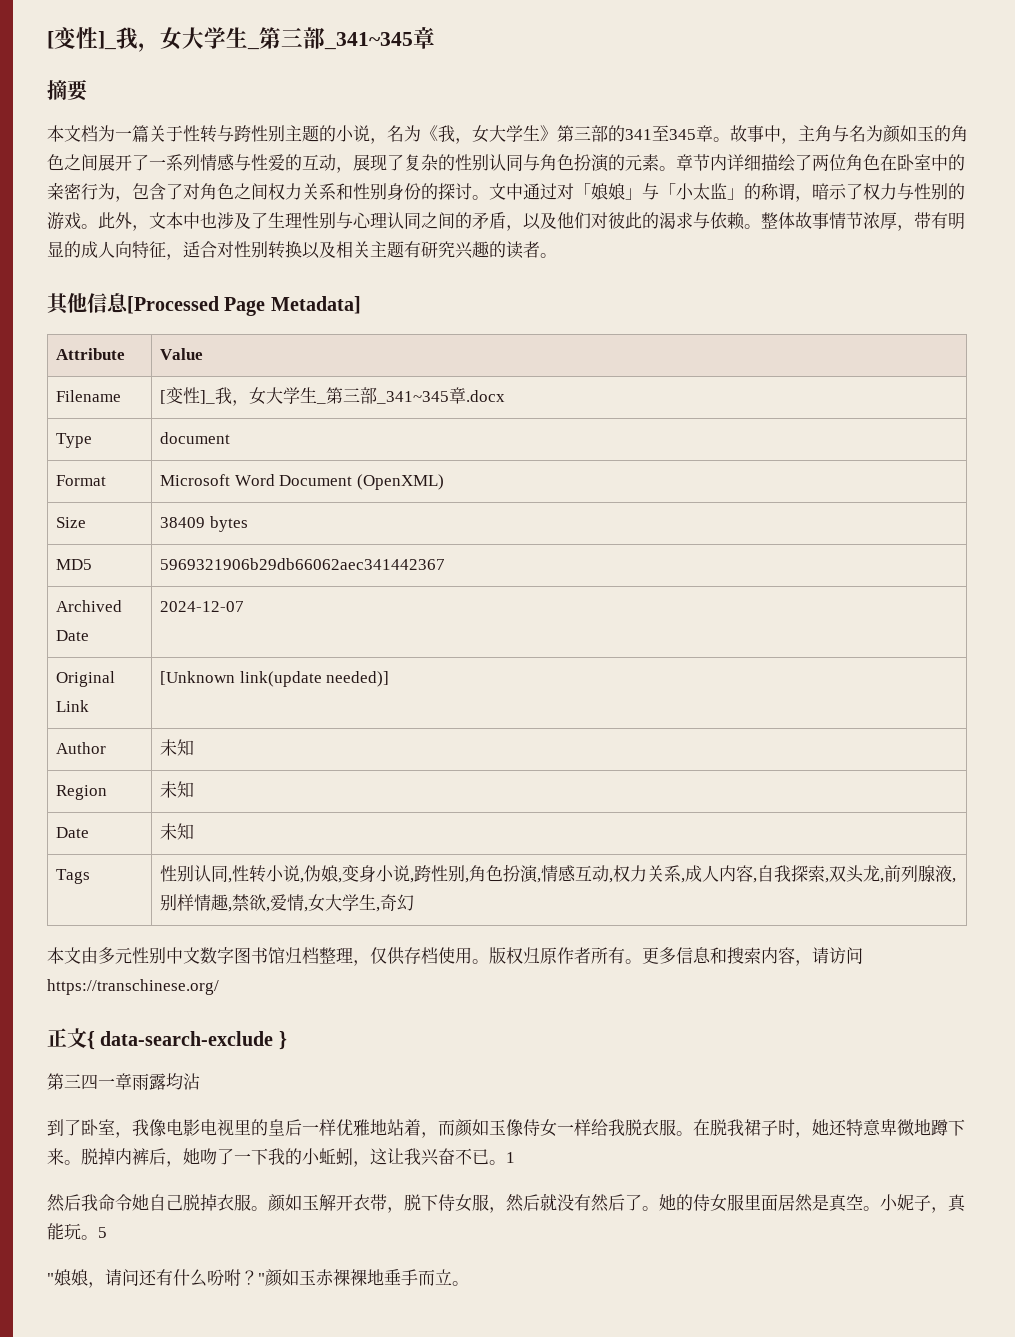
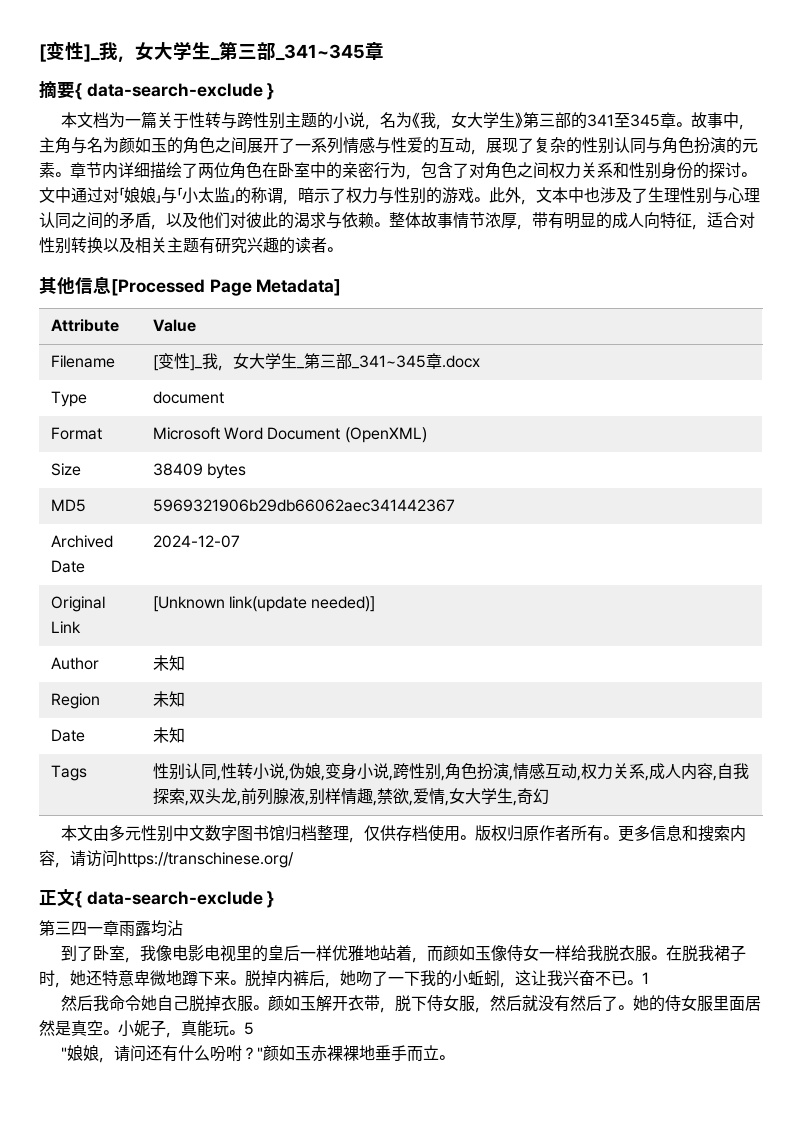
(88, 90) none -> [75,83,275,100] { data-search-exclude }

